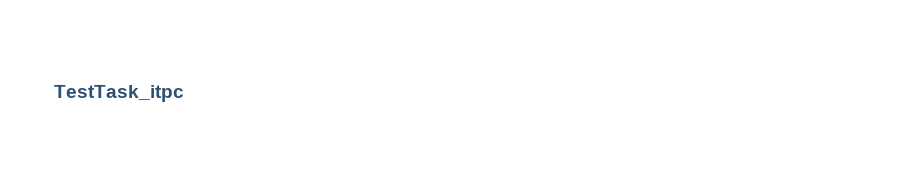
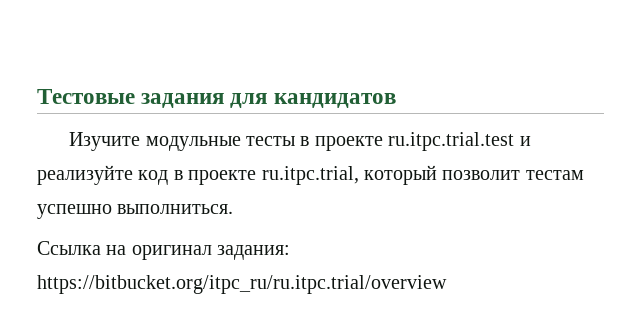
[54,85,184,102] TestTask_itpc -> [37,89,396,108] [69,132,531,151] [37,165,584,185] [37,204,234,219] [37,241,291,260] [37,275,447,294] Тестовые задания для кандидатов // Изучите модульные тесты в проекте ru.itpc.trial.test и реализуйте код в проекте ru.itpc.trial, который позволит тестам успешно выполниться. // Ссылка на оригинал задания: https://bitbucket.org/itpc_ru/ru.itpc.trial/overview

